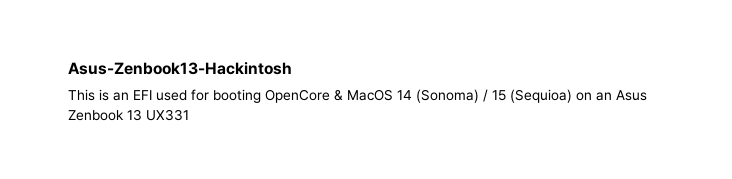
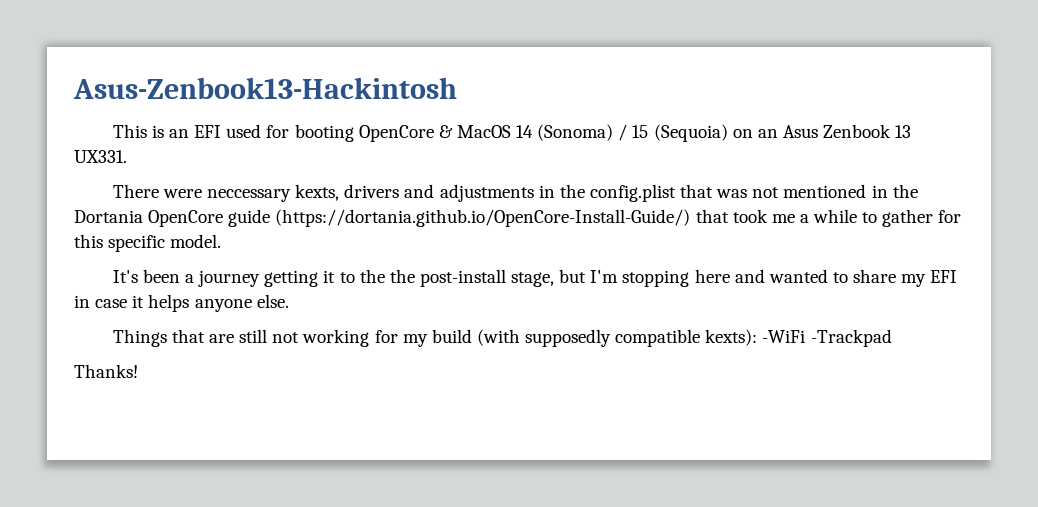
[510,89,572,103] (Sequioa) -> [653,124,728,142] (Sequoia)
[146,109,189,121] UX331 -> [74,150,127,163] [112,184,918,202] [74,209,962,227] [74,234,222,252] [112,269,958,287] [74,294,289,312] [112,329,892,347] [74,364,138,378] UX331. // There were neccessary kexts, drivers and adjustments in the config.plist that was not mentioned in the Dortania OpenCore guide (https://dortania.github.io/OpenCore-Install-Guide/) that took me a while to gather for this specific model. // It's been a journey getting it to the the post-install stage, but I'm stopping here and wanted to share my EFI in case it helps anyone else. // Things that are still not working for my build (with supposedly compatible kexts): -WiFi -Trackpad // Thanks!

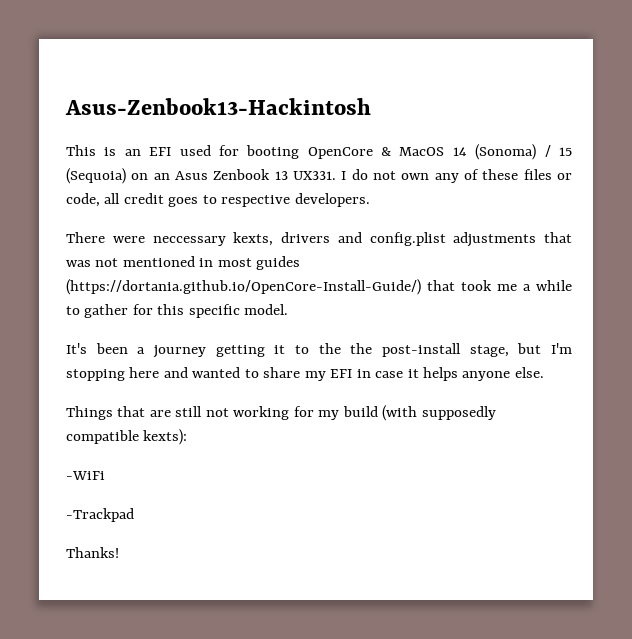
(127, 156) none -> [341,169,572,183] [66,193,370,207] I do not own any of these files or code, all credit goes to respective developers.
[439,184,676,202] adjustments in the config.plist -> [369,232,537,247] config.plist adjustments
[892,184,918,198] [74,209,271,227] the Dortania OpenCore guide -> [217,256,301,270] most guides
(758, 337) none -> (188, 437) //
(806, 336) none -> (105, 475) //

